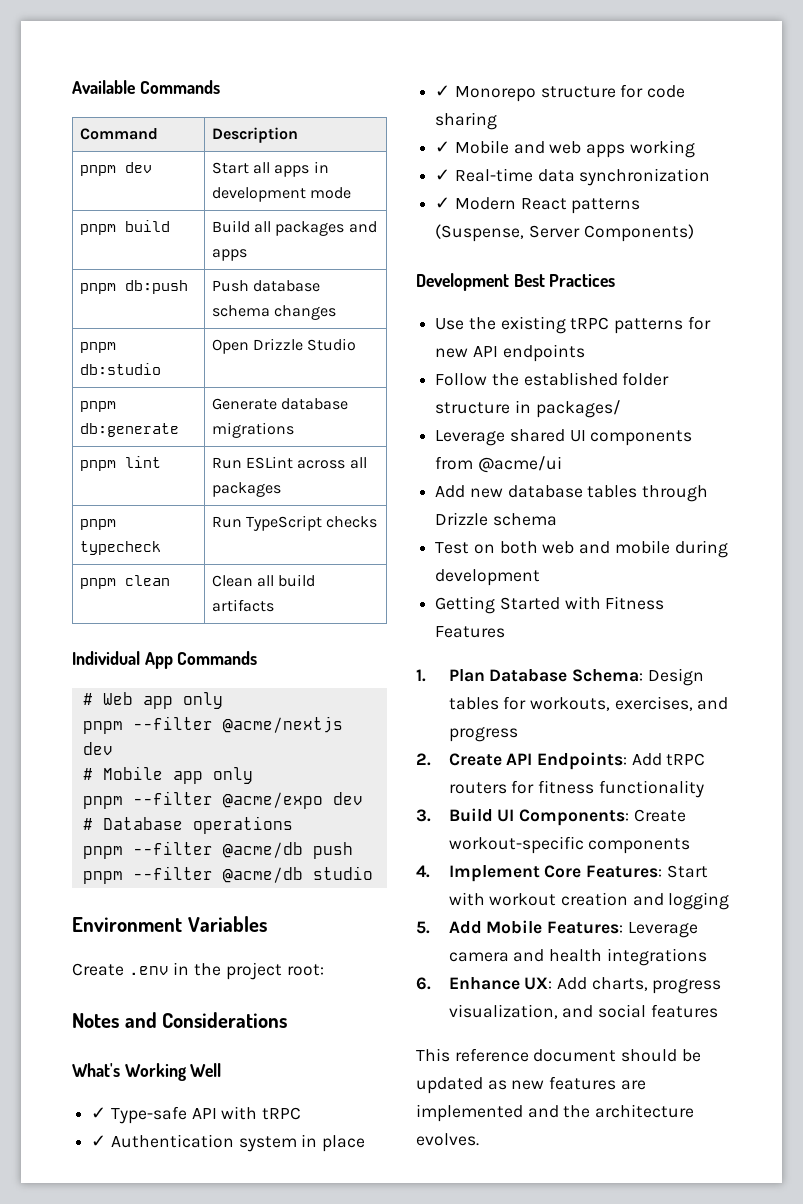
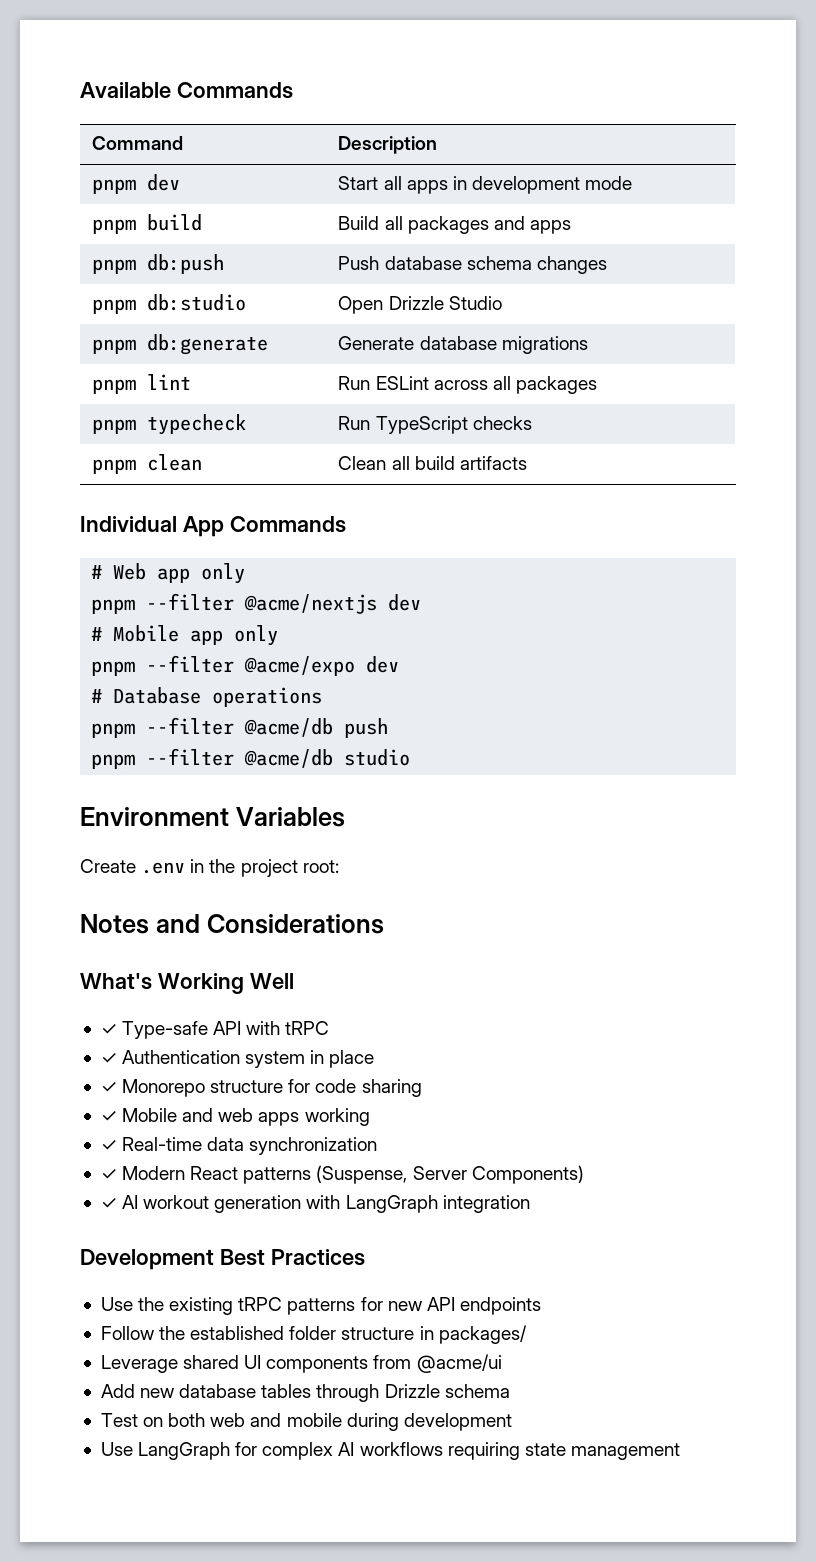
(694, 233) none -> [100,1195,530,1213] // ✓ AI workout generation with LangGraph integration
[435,596,665,614] [435,626,506,638] [416,668,704,686] [448,696,729,711] [448,727,518,742] [416,752,706,770] [448,780,704,798] [416,808,686,826] [448,836,691,854] [416,865,708,882] [448,892,730,910] [416,920,698,938] [448,948,707,966] [416,977,722,994] [448,1004,718,1019] [416,1048,701,1062] [416,1076,646,1094] [416,1104,695,1122] [416,1133,479,1146] Getting Started with Fitness Features // 1. Plan Database Schema: Design tables for workouts, exercises, and progress // 2. Create API Endpoints: Add tRPC routers for fitness functionality // 3. Build UI Components: Create workout-specific components // 4. Implement Core Features: Start with workout creation and logging // 5. Add Mobile Features: Leverage camera and health integrations // 6. Enhance UX: Add charts, progress visualization, and social features // This reference document should be updated as new features are implemented and the architecture evolves. -> [100,1442,680,1460] Use LangGraph for complex AI workflows requiring state management

